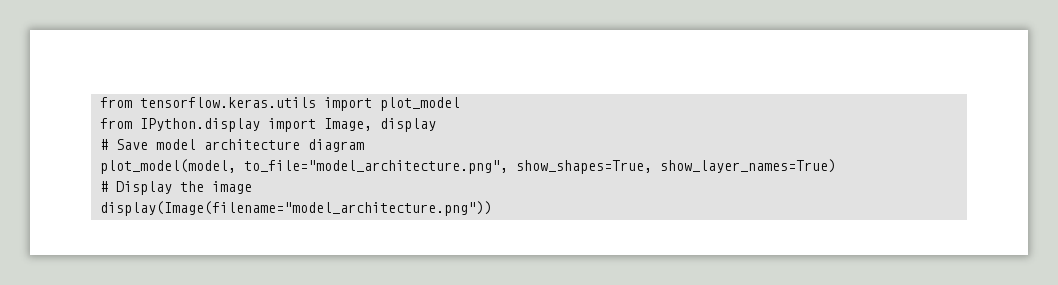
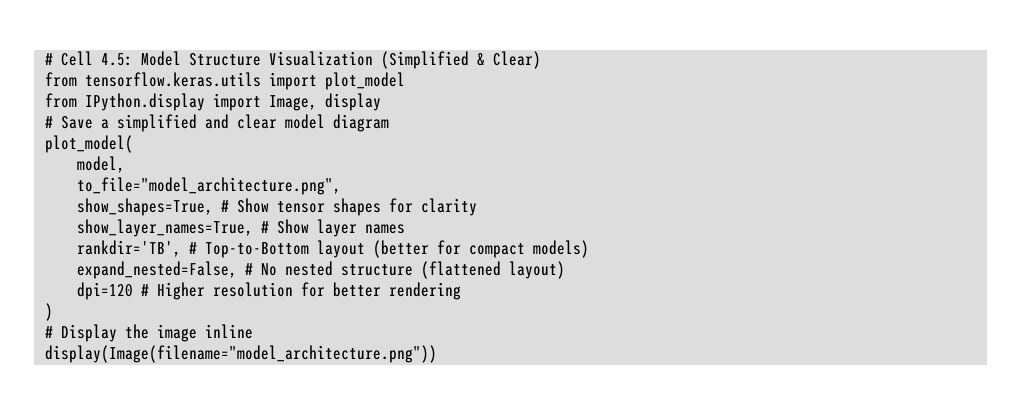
(100, 102) none -> [44,51,541,69] # Cell 4.5: Model Structure Visualization (Simplified & Clear) //
[156,139,300,150] model architecture -> [100,114,325,132] a simplified and clear model
[100,159,236,174] plot_model(model, -> [44,135,133,153] [76,156,125,173] plot_model( // model, //
[516,159,836,174] show_shapes=True, show_layer_names=True) -> [76,198,477,216] [76,219,405,237] [76,240,589,258] [76,261,565,279] [76,282,461,300] [44,303,53,321] // show_shapes=True, # Show tensor shapes for clarity // show_layer_names=True, # Show layer names // rankdir='TB', # Top-to-Bottom layout (better for compact models) // expand_nested=False, # No nested structure (flattened layout) // dpi=120 # Higher resolution for better rendering // )
(252, 187) none -> [204,324,253,339] inline

